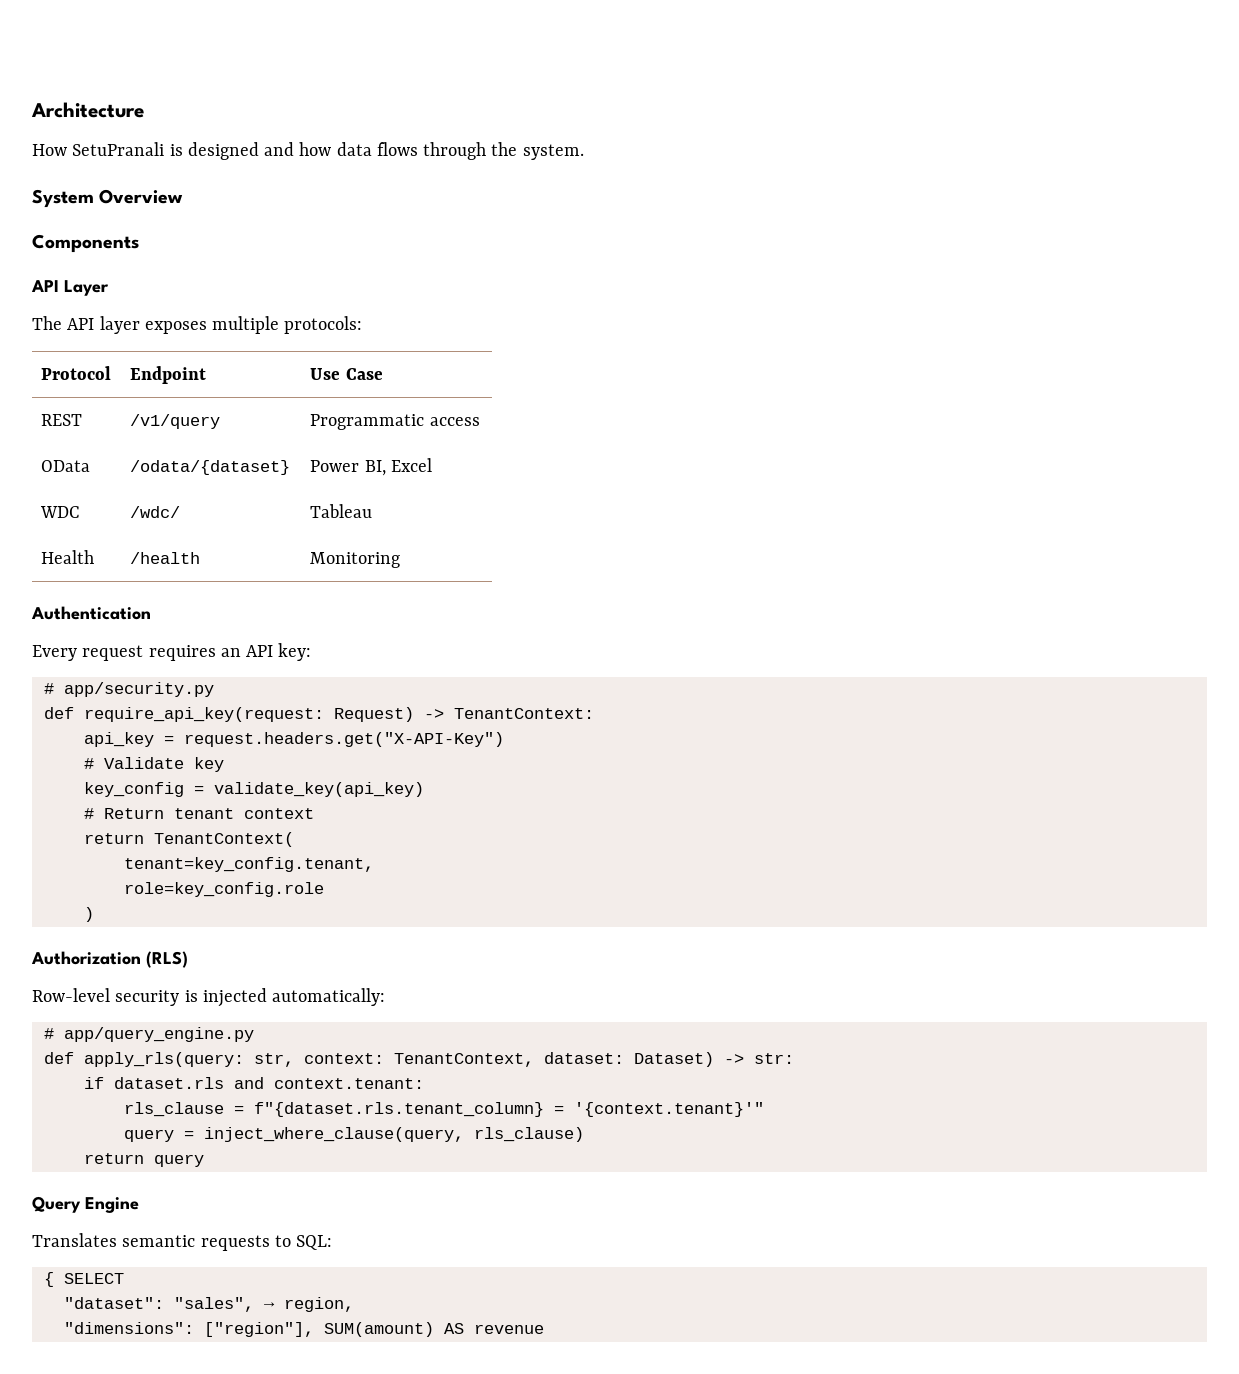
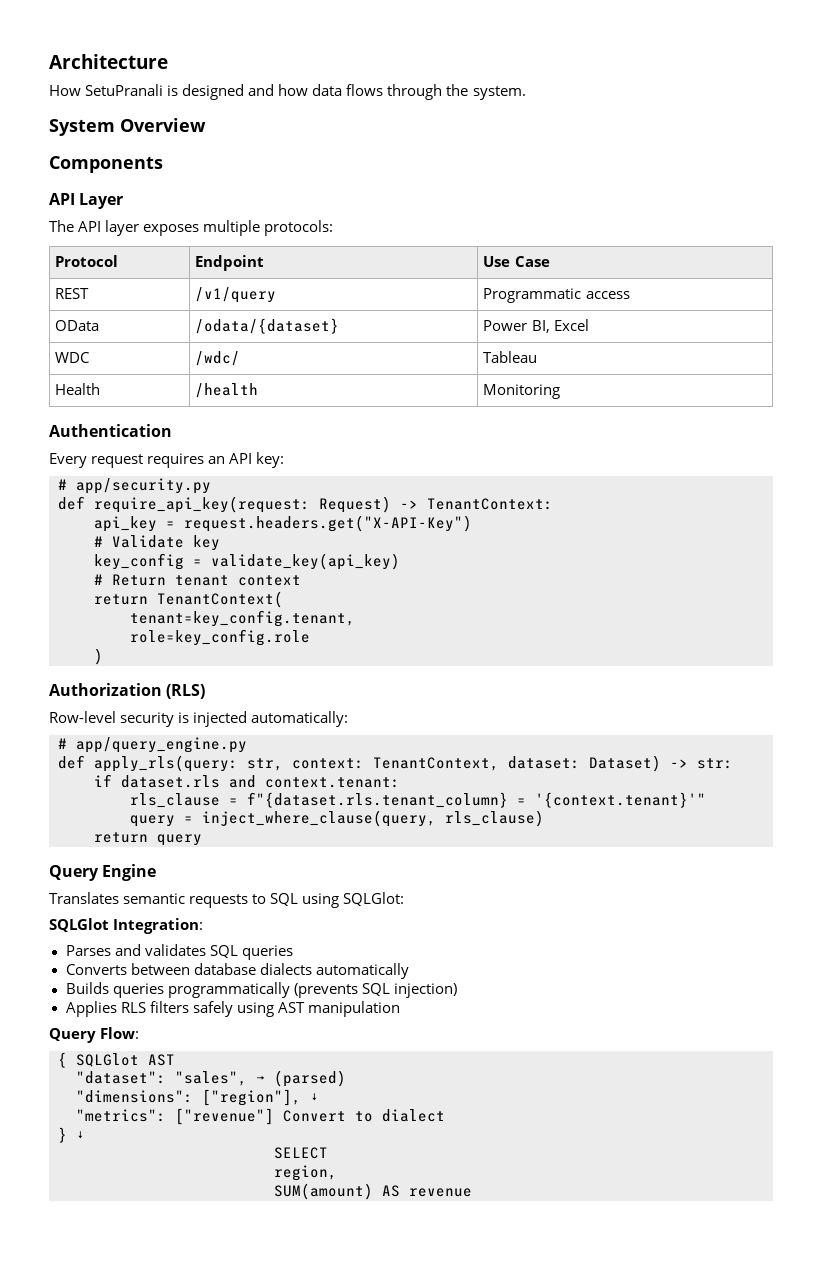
[296,1235,333,1250] SQL: -> [270,892,405,908] [49,918,204,934] [65,944,293,960] [65,963,409,979] [65,982,457,998] [65,1001,400,1017] [49,1027,140,1043] SQL using SQLGlot: // SQLGlot Integration: // Parses and validates SQL queries // Converts between database dialects automatically // Builds queries programmatically (prevents SQL injection) // Applies RLS filters safely using AST manipulation // Query Flow:
[63,1273,124,1284] SELECT -> [76,1053,175,1067] SQLGlot AST
[283,1297,354,1312] region, -> [274,1070,346,1087] (parsed)
(314, 1329) none -> [310,1093,319,1102] [76,1108,445,1125] [58,1127,85,1143] [274,1147,328,1159] [274,1165,337,1181] ↓ // "metrics": ["revenue"] Convert to dialect // } ↓ // SELECT // region, //

